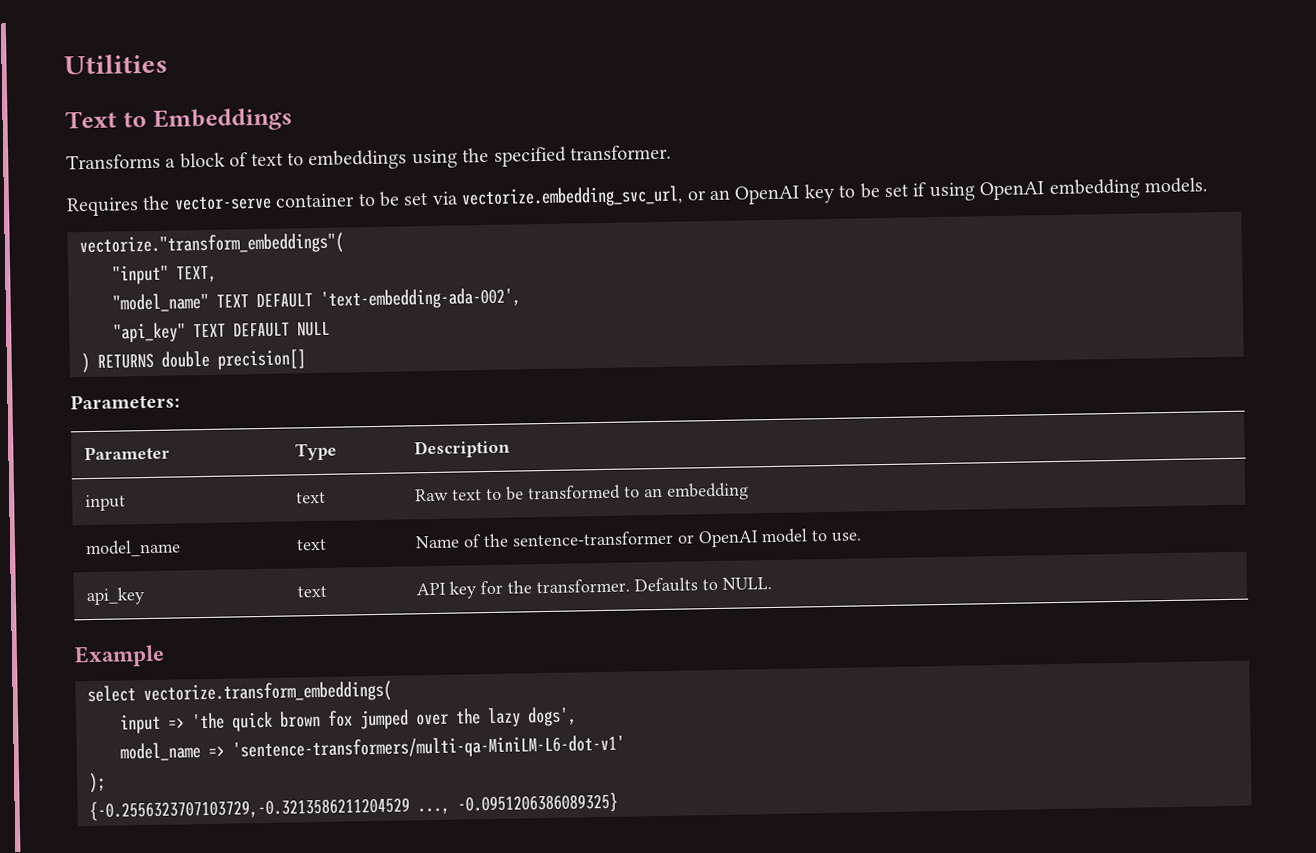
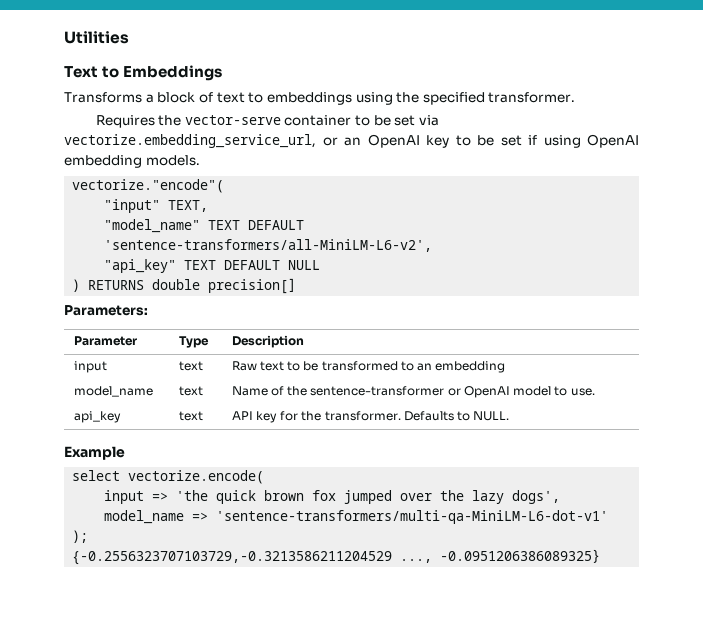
[461,185,684,209] vectorize.embedding_svc_url, -> [64,134,316,148] vectorize.embedding_service_url,
[79,232,344,258] vectorize."transform_embeddings"( -> [72,179,225,193] vectorize."encode"(
[320,287,521,310] 'text-embedding-ada-002', -> [104,239,433,252] 'sentence-transformers/all-MiniLM-L6-v2',
[143,680,392,706] vectorize.transform_embeddings( -> [128,470,265,484] vectorize.encode(

